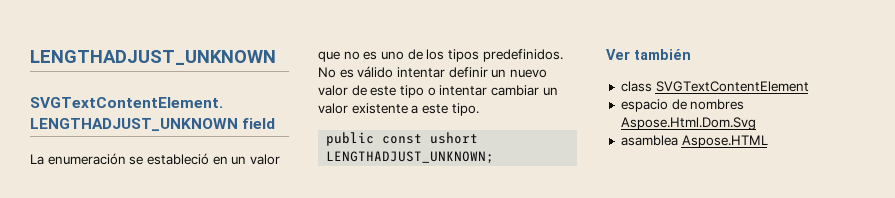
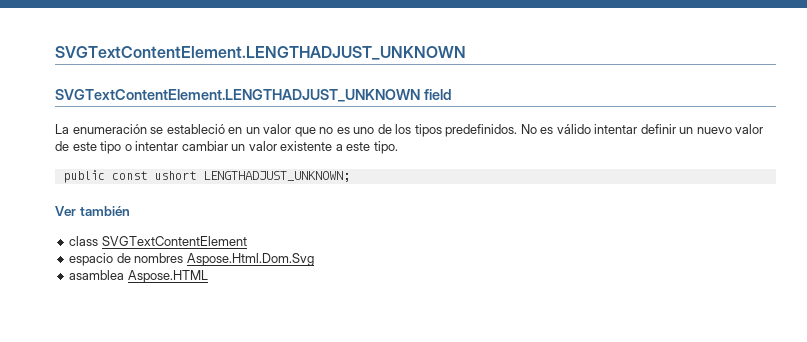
[30,50,276,65] LENGTHADJUST_UNKNOWN -> [55,46,466,60] SVGTextContentElement.LENGTHADJUST_UNKNOWN

